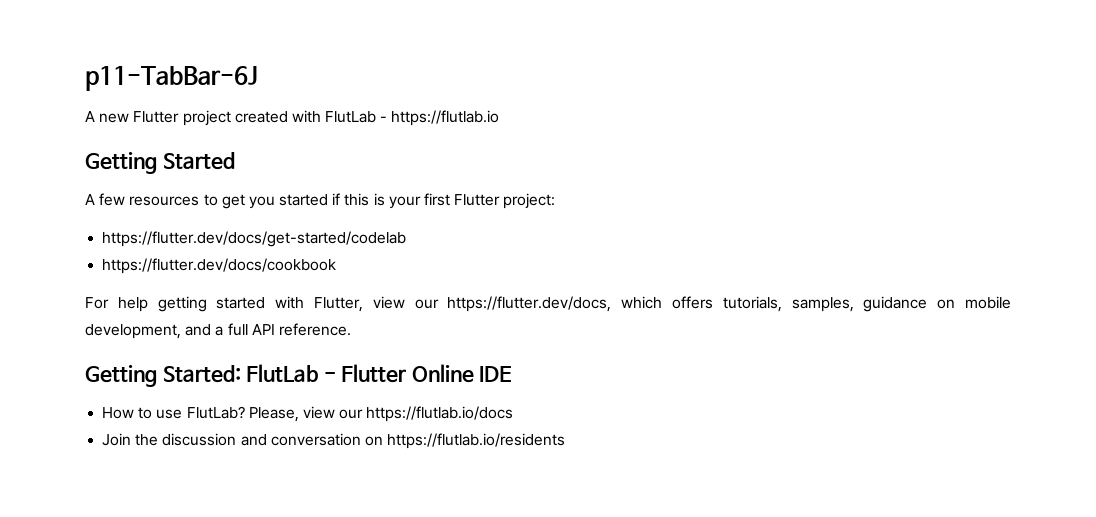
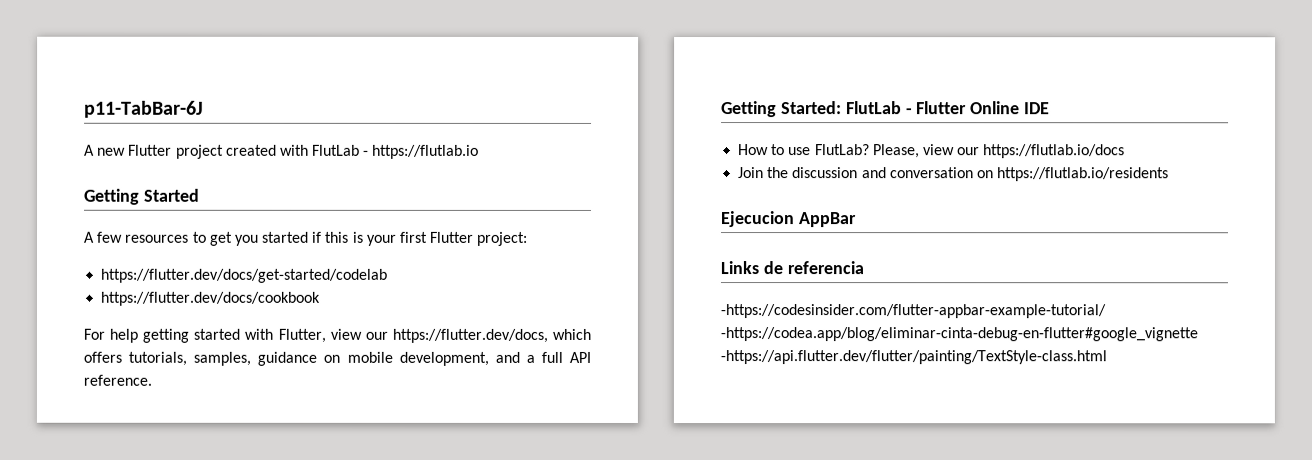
(566, 441) none -> [721,211,857,228] [720,261,864,275] [720,304,1106,319] [720,327,1198,342] [720,350,1107,365] // Ejecucion AppBar // Links de referencia // -https://codesinsider.com/flutter-appbar-example-tutorial/ -https://codea.app/blog/eliminar-cinta-debug-en-flutter#google_vignette -https://api.flutter.dev/flutter/painting/TextStyle-class.html

